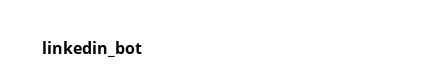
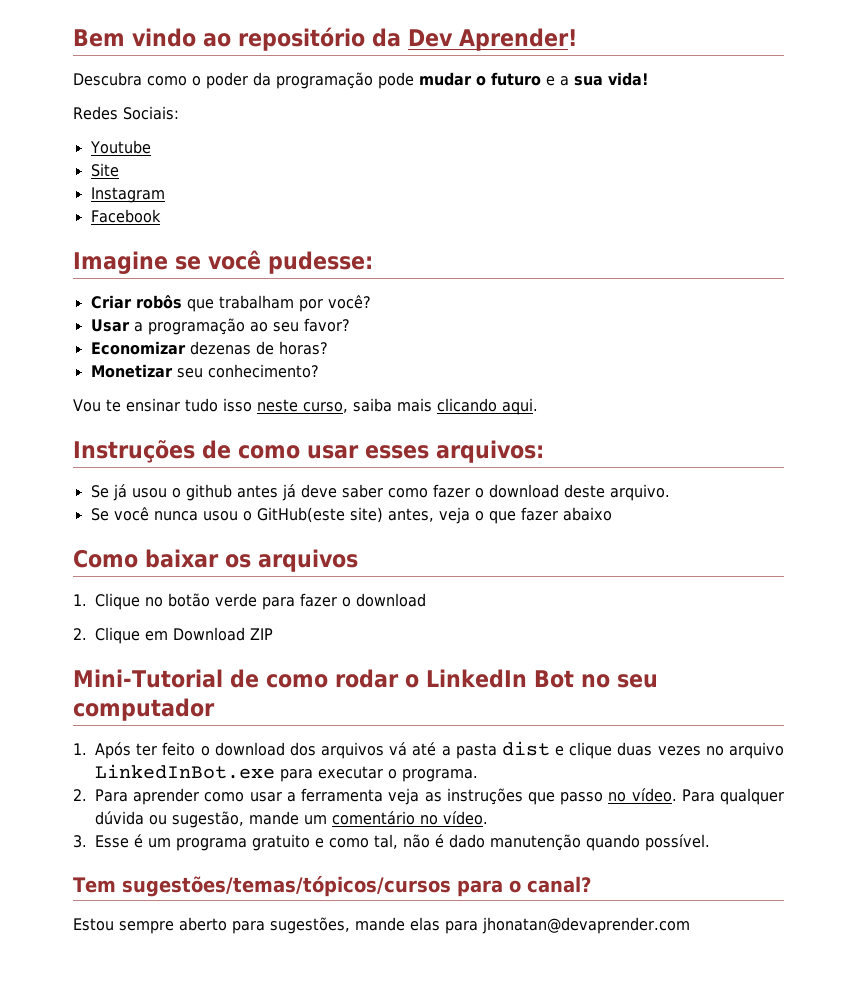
[42,41,142,57] linkedin_bot -> [73,27,577,51] [73,72,649,89] [73,106,179,120] [89,140,151,154] [90,163,119,177] [90,187,165,203] [90,209,161,223] [73,250,373,274] [90,295,371,312] [90,318,350,335] [90,341,328,355] [90,364,319,378] [73,398,538,415] [73,440,544,463] [90,484,670,501] [90,507,612,524] [73,549,358,572] [73,593,426,610] [73,627,273,644] [73,669,658,688] [73,698,215,721] [73,741,784,759] [95,764,478,782] [73,788,784,805] [95,811,488,828] [73,834,710,851] [73,876,591,897] [73,917,690,934] Bem vindo ao repositório da Dev Aprender! // Descubra como o poder da programação pode mudar o futuro e a sua vida! // Redes Sociais: // Youtube // Site // Instagram // Facebook // Imagine se você pudesse: // Criar robôs que trabalham por você? // Usar a programação ao seu favor? // Economizar dezenas de horas? // Monetizar seu conhecimento? // Vou te ensinar tudo isso neste curso, saiba mais clicando aqui. // Instruções de como usar esses arquivos: // Se já usou o github antes já deve saber como fazer o download deste arquivo. // Se você nunca usou o GitHub(este site) antes, veja o que fazer abaixo // Como baixar os arquivos // 1. Clique no botão verde para fazer o download // 2. Clique em Download ZIP // Mini-Tutorial de como rodar o LinkedIn Bot no seu computador // 1. Após ter feito o download dos arquivos vá até a pasta dist e clique duas vezes no arquivo LinkedInBot.exe para executar o programa. // 2. Para aprender como usar a ferramenta veja as instruções que passo no vídeo. Para qualquer dúvida ou sugestão, mande um comentário no vídeo. // 3. Esse é um programa gratuito e como tal, não é dado manutenção quando possível. // Tem sugestões/temas/tópicos/cursos para o canal? // Estou sempre aberto para sugestões, mande elas para jhonatan@devaprender.com

